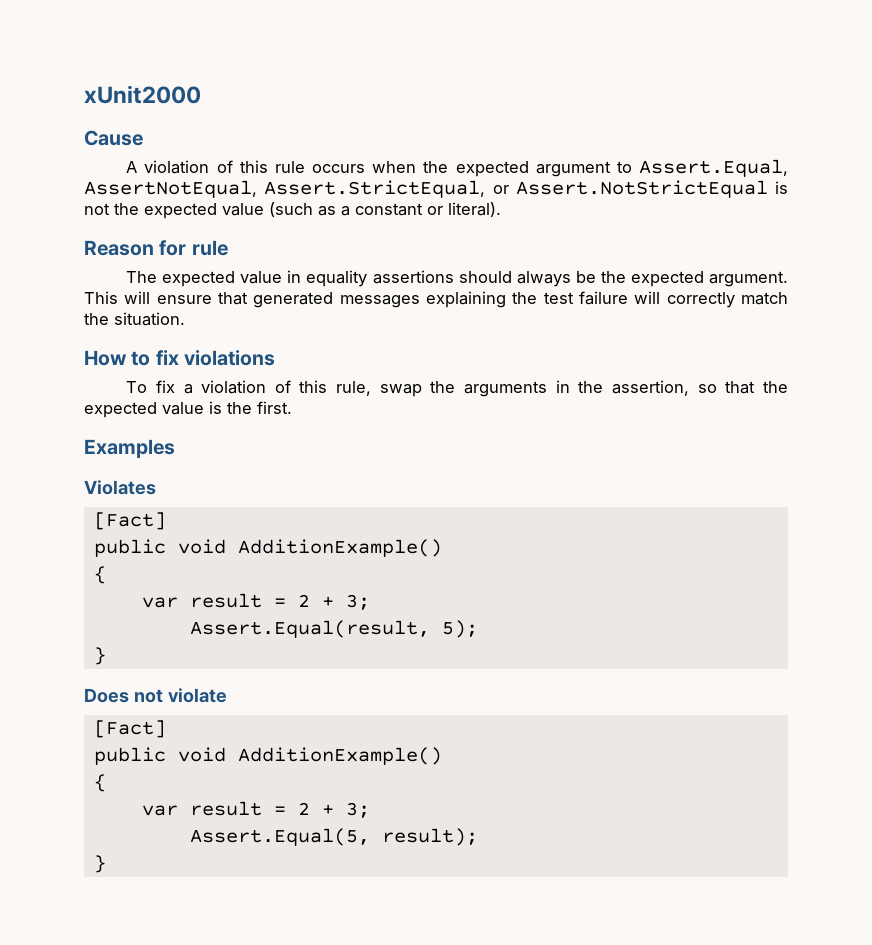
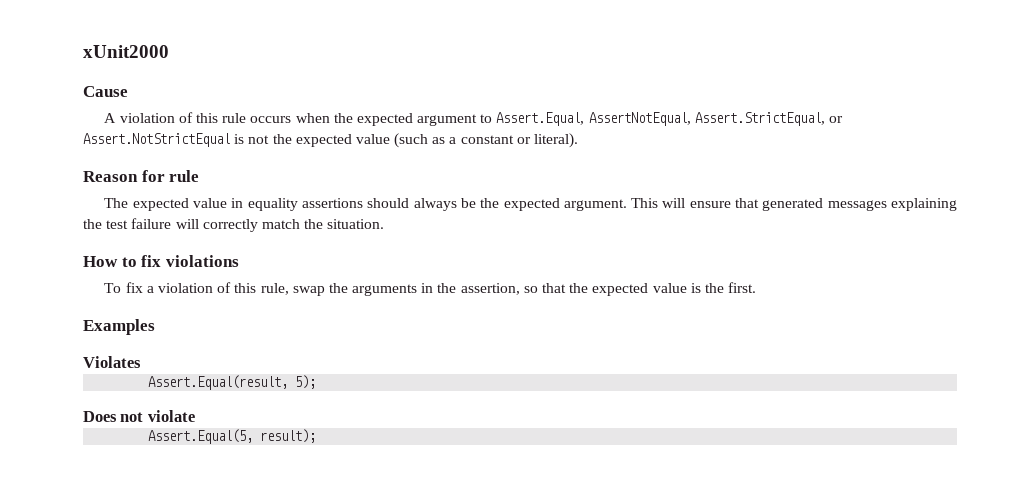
[93,512,166,530] [93,539,442,557] [93,566,106,584] [141,593,370,610] // [Fact] // public void AdditionExample() // { // var result = 2 + 3; -> (141, 362) none
[93,647,106,665] // } -> (317, 382) none
[93,720,166,738] [93,747,442,765] [93,774,106,792] [141,801,370,818] // [Fact] // public void AdditionExample() // { // var result = 2 + 3; -> (195, 416) none
[93,855,106,873] // } -> (317, 436) none

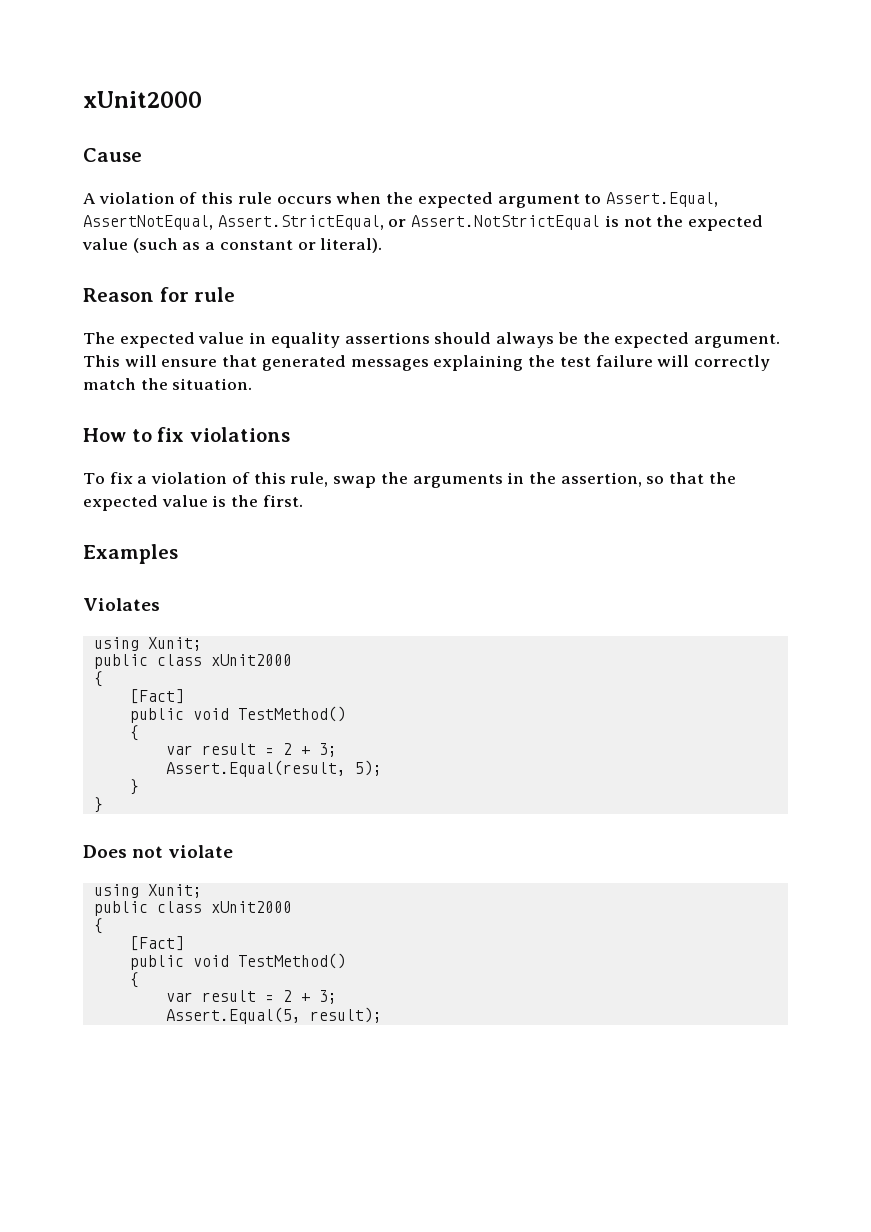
(141, 362) none -> [93,637,202,651] [93,654,292,669] [93,671,103,687] [129,689,184,704] [129,706,346,723] [129,725,139,741] [165,743,337,757] // using Xunit; // public class xUnit2000 // { // [Fact] // public void TestMethod() // { // var result = 2 + 3;
(317, 382) none -> [129,779,139,795] [93,797,103,813] // } // }
(195, 416) none -> [93,884,202,898] [93,901,292,916] [93,918,103,934] [129,936,184,951] [129,953,346,970] [129,972,139,988] [165,990,337,1004] // using Xunit; // public class xUnit2000 // { // [Fact] // public void TestMethod() // { // var result = 2 + 3;

